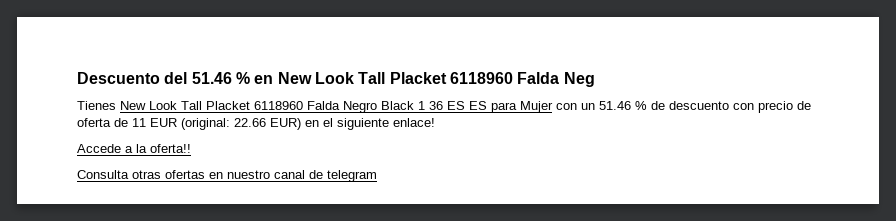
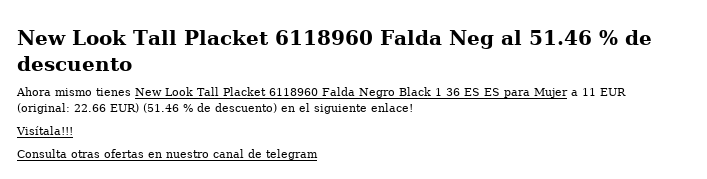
[77,72,274,84] Descuento del 51.46 % en -> (17, 37) none
[77,101,116,110] // Tienes -> [500,30,652,45] [17,56,132,71] [16,87,131,96] al 51.46 % de descuento // Ahora mismo tienes
[556,101,811,113] [77,118,128,127] con un 51.46 % de descuento con precio de oferta de -> [571,90,578,96] a
(301, 124) none -> [143,103,277,113] (51.46 % de descuento)
[77,144,191,153] Accede a la oferta!! -> [16,126,73,135] Visítala!!!

